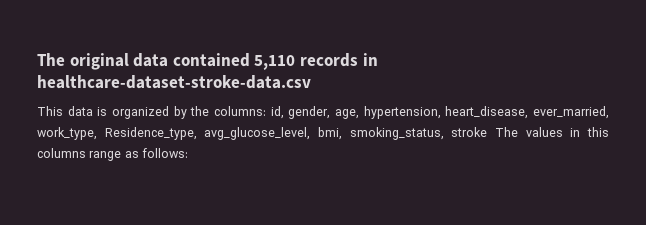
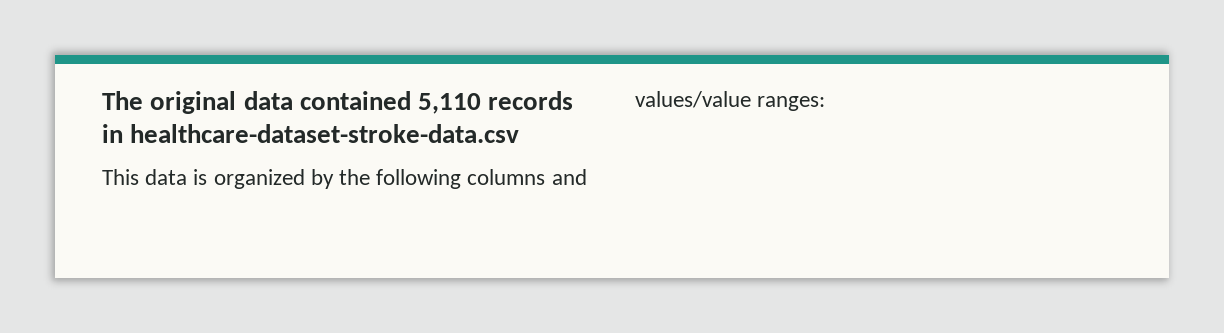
[213,106,609,119] [37,127,609,140] [37,148,189,161] columns: id, gender, age, hypertension, heart_disease, ever_married, work_type, Residence_type, avg_glucose_level, bmi, smoking_status, stroke The values in this columns range as follows: -> [376,169,587,189] [635,91,826,111] following columns and values/value ranges:

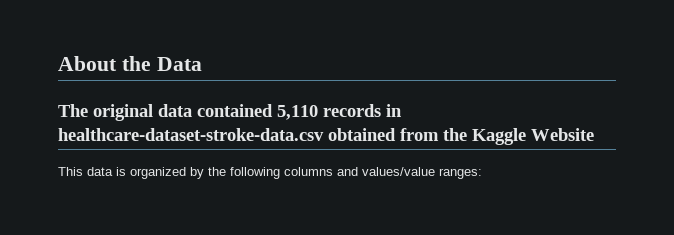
(102, 100) none -> [58,56,202,71] About the Data //
(520, 133) none -> [328,128,594,145] obtained from the Kaggle Website

